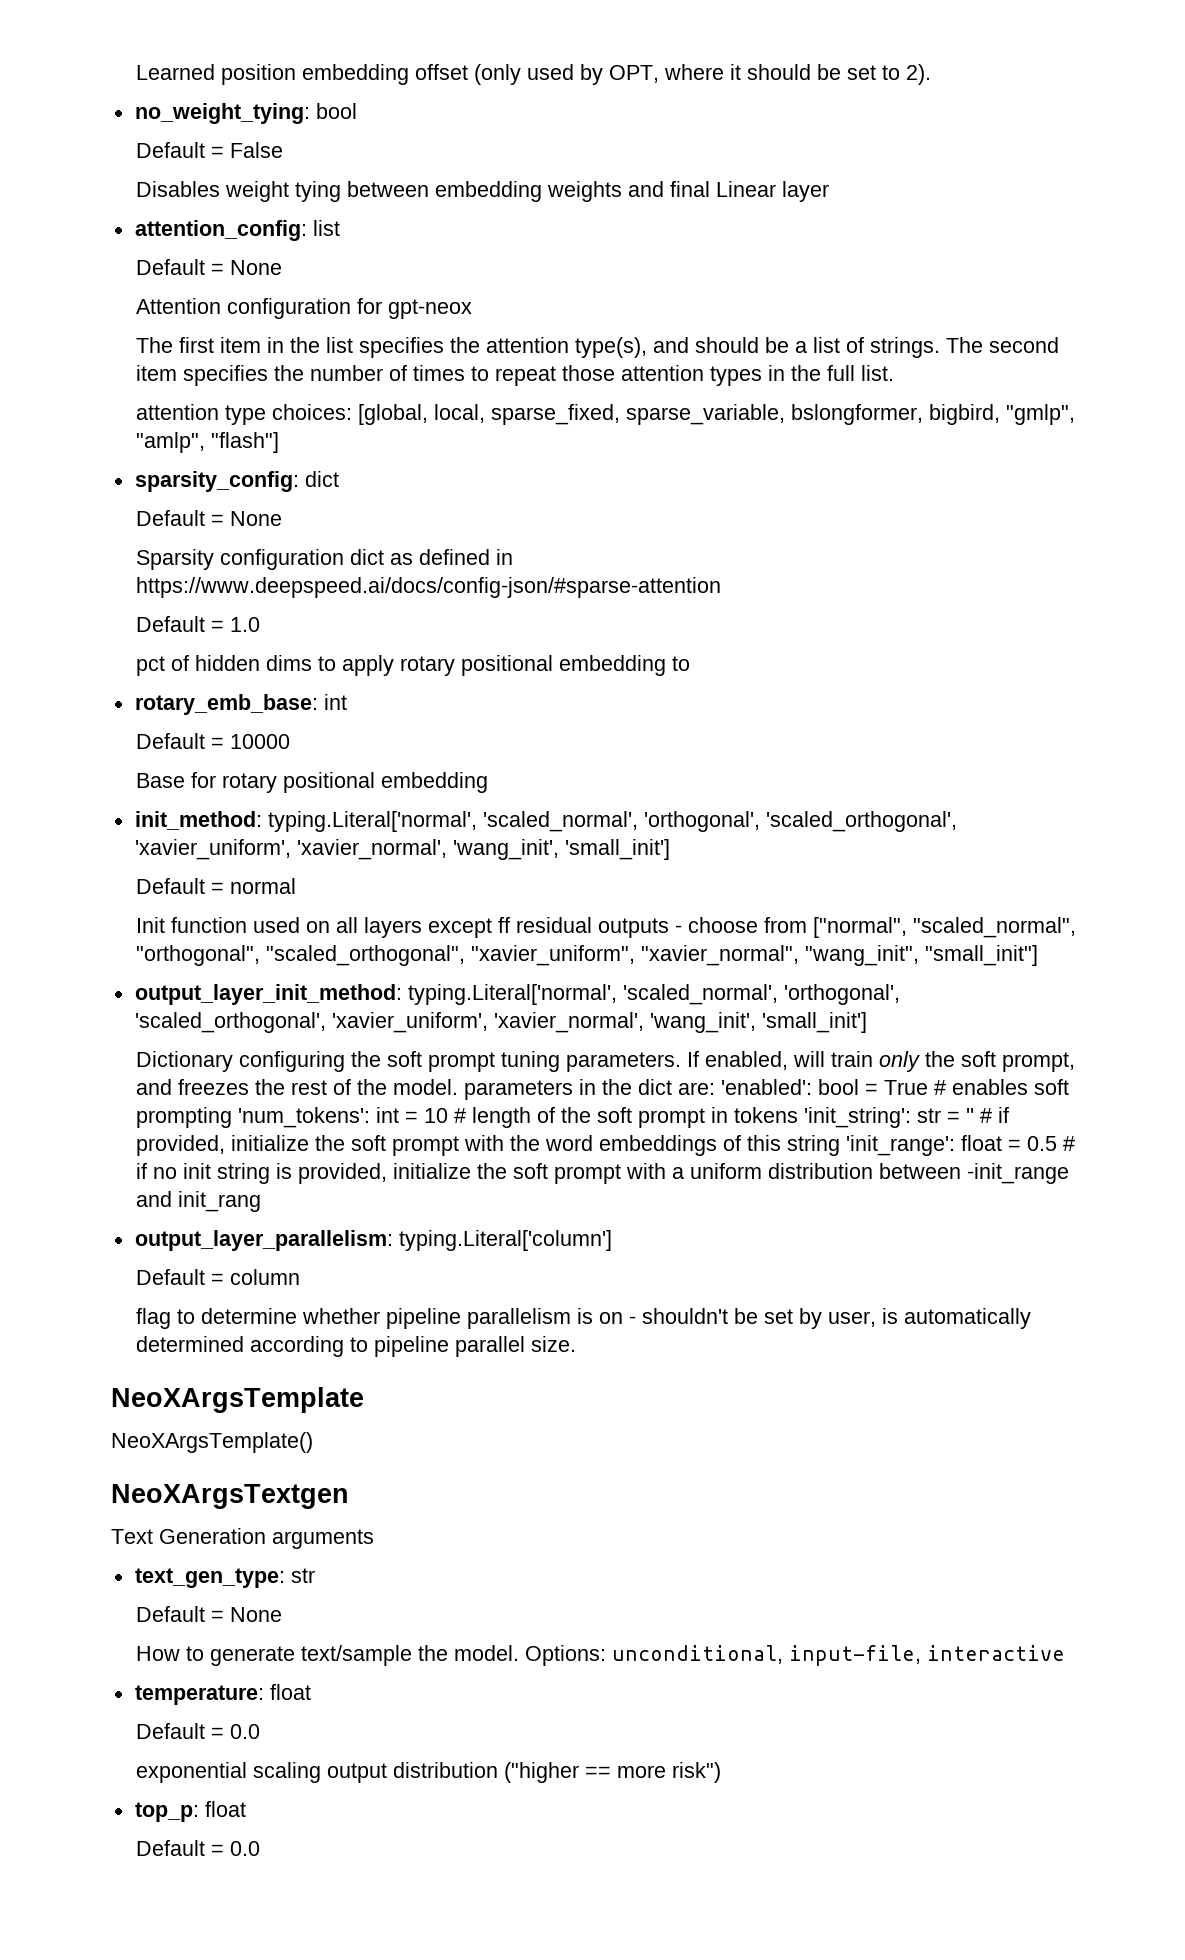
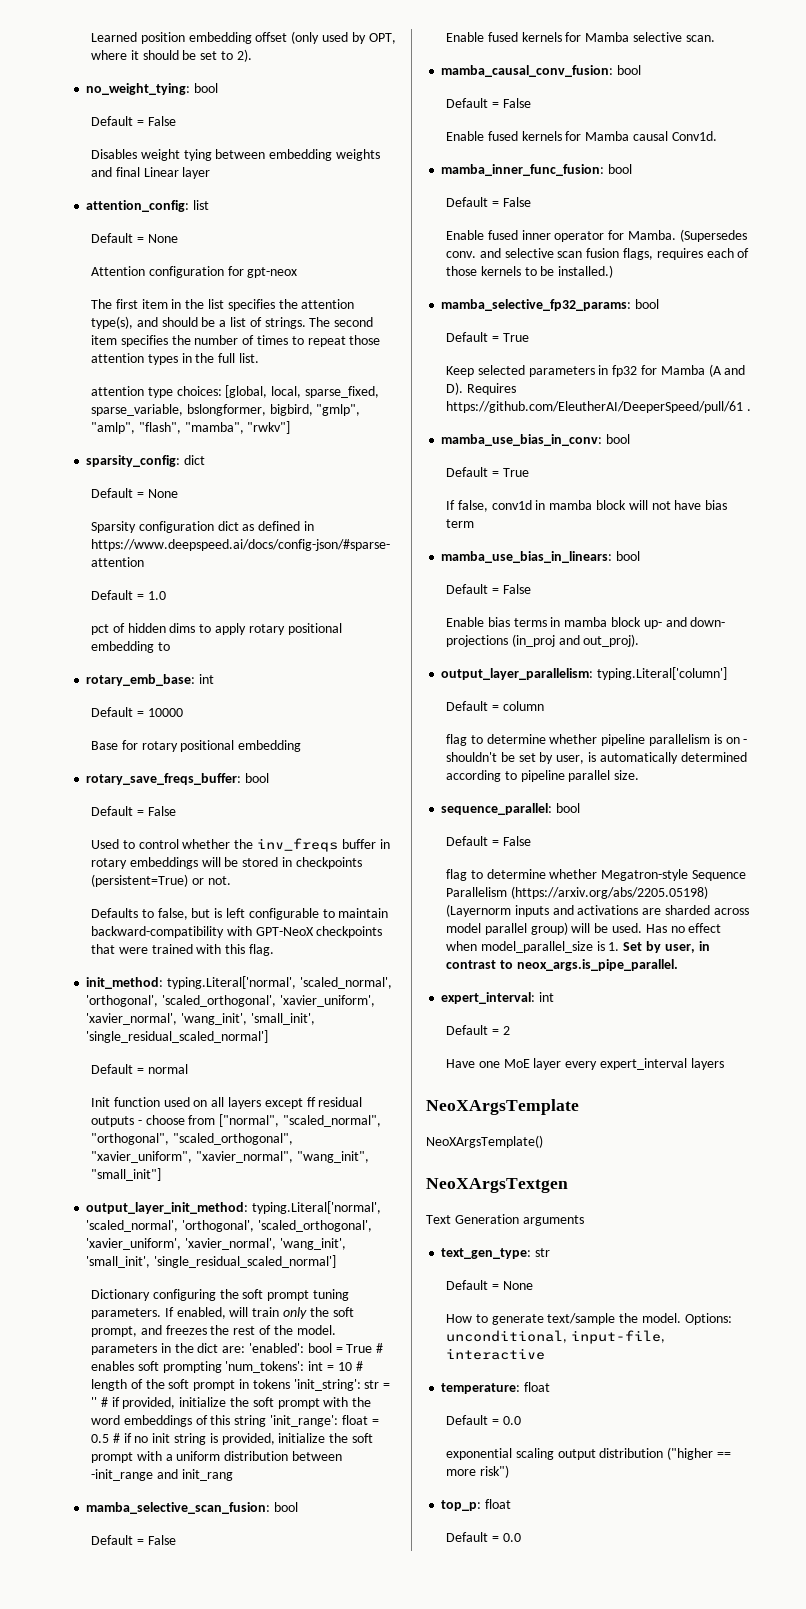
[211,432,280,453] "flash"] -> [138,421,291,434] "flash", "mamba", "rwkv"]
(489, 782) none -> [86,773,270,785] [91,806,176,816] [91,838,390,852] [91,857,362,869] [91,874,231,887] [91,908,389,920] [91,926,383,938] [91,944,275,956] // rotary_save_freqs_buffer: bool // Default = False // Used to control whether the inv_freqs buffer in rotary embeddings will be stored in checkpoints (persistent=True) or not. // Defaults to false, but is left configurable to maintain backward-compatibility with GPT-NeoX checkpoints that were trained with this flag.
[564,839,670,860] 'small_init'] -> [250,1013,315,1025] [86,1030,269,1043] 'small_init', 'single_residual_scaled_normal']
[761,1012,867,1033] 'small_init'] -> [86,1255,337,1268] 'small_init', 'single_residual_scaled_normal']
(262, 1201) none -> [86,1502,299,1514] [91,1535,176,1545] [446,32,715,42] [441,65,642,77] [446,98,531,108] [446,131,717,141] [441,164,633,176] [446,197,531,207] [446,229,747,242] [446,248,750,260] [446,265,614,278] [441,299,660,311] [446,332,529,342] [446,364,746,377] [446,382,516,395] [446,401,751,413] [441,434,631,446] [446,467,529,477] [446,500,728,512] [446,519,475,528] [441,551,641,563] [446,584,531,594] [446,617,726,629] [446,634,640,647] // mamba_selective_scan_fusion: bool // Default = False // Enable fused kernels for Mamba selective scan. // mamba_causal_conv_fusion: bool // Default = False // Enable fused kernels for Mamba causal Conv1d. // mamba_inner_func_fusion: bool // Default = False // Enable fused inner operator for Mamba. (Supersedes conv. and selective scan fusion flags, requires each of those kernels to be installed.) // mamba_selective_fp32_params: bool // Default = True // Keep selected parameters in fp32 for Mamba (A and D). Requires https://github.com/EleutherAI/DeeperSpeed/pull/61 . // mamba_use_bias_in_conv: bool // Default = True // If false, conv1d in mamba block will not have bias term // mamba_use_bias_in_linears: bool // Default = False // Enable bias terms in mamba block up- and down- projections (in_proj and out_proj).
(577, 1344) none -> [441,803,581,815] [446,836,531,846] [446,869,747,881] [446,886,708,899] [446,904,749,917] [446,922,722,935] [446,941,710,953] [446,959,678,971] [441,992,555,1004] [446,1025,510,1035] [446,1058,724,1070] // sequence_parallel: bool // Default = False // flag to determine whether Megatron-style Sequence Parallelism (https://arxiv.org/abs/2205.05198) (Layernorm inputs and activations are sharded across model parallel group) will be used. Has no effect when model_parallel_size is 1. Set by user, in contrast to neox_args.is_pipe_parallel. // expert_interval: int // Default = 2 // Have one MoE layer every expert_interval layers

